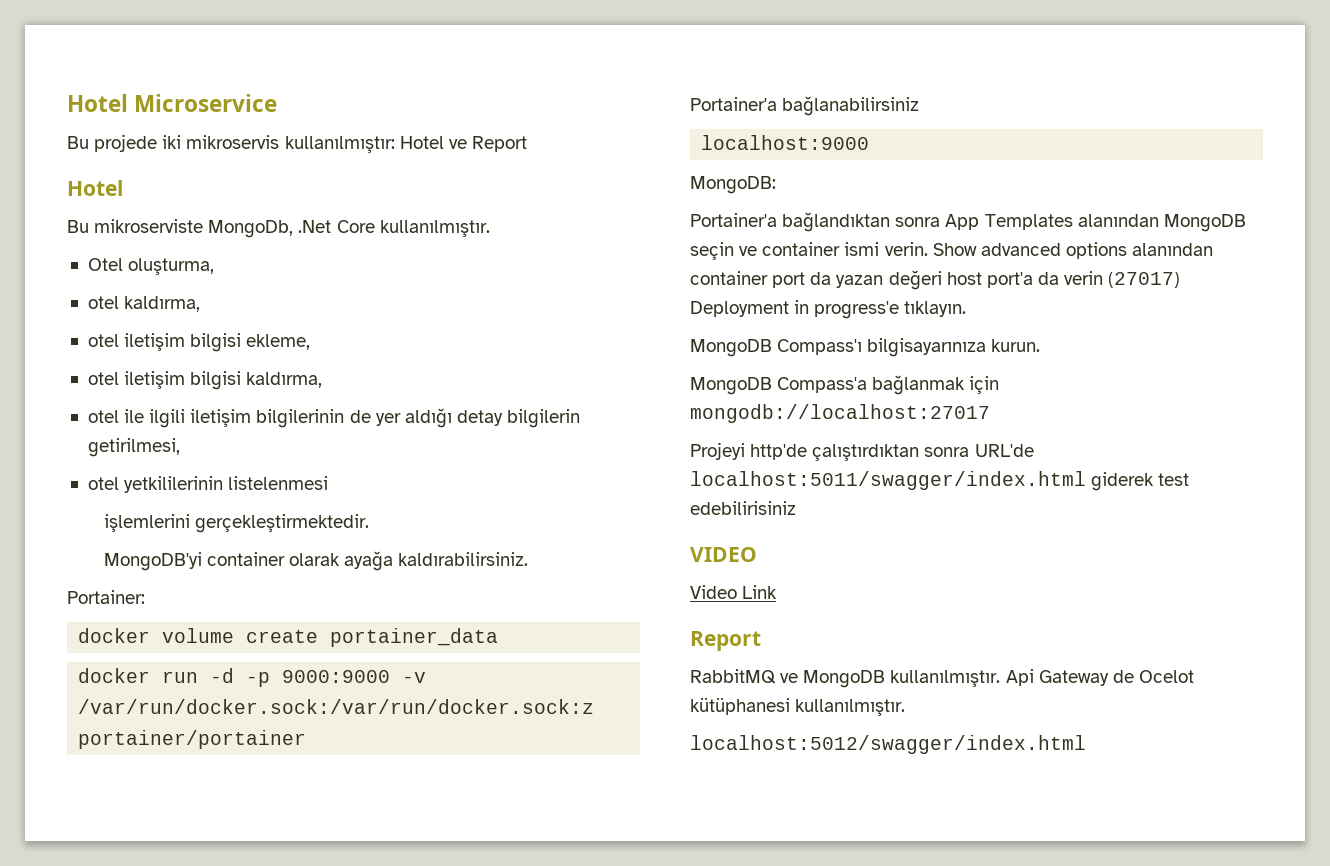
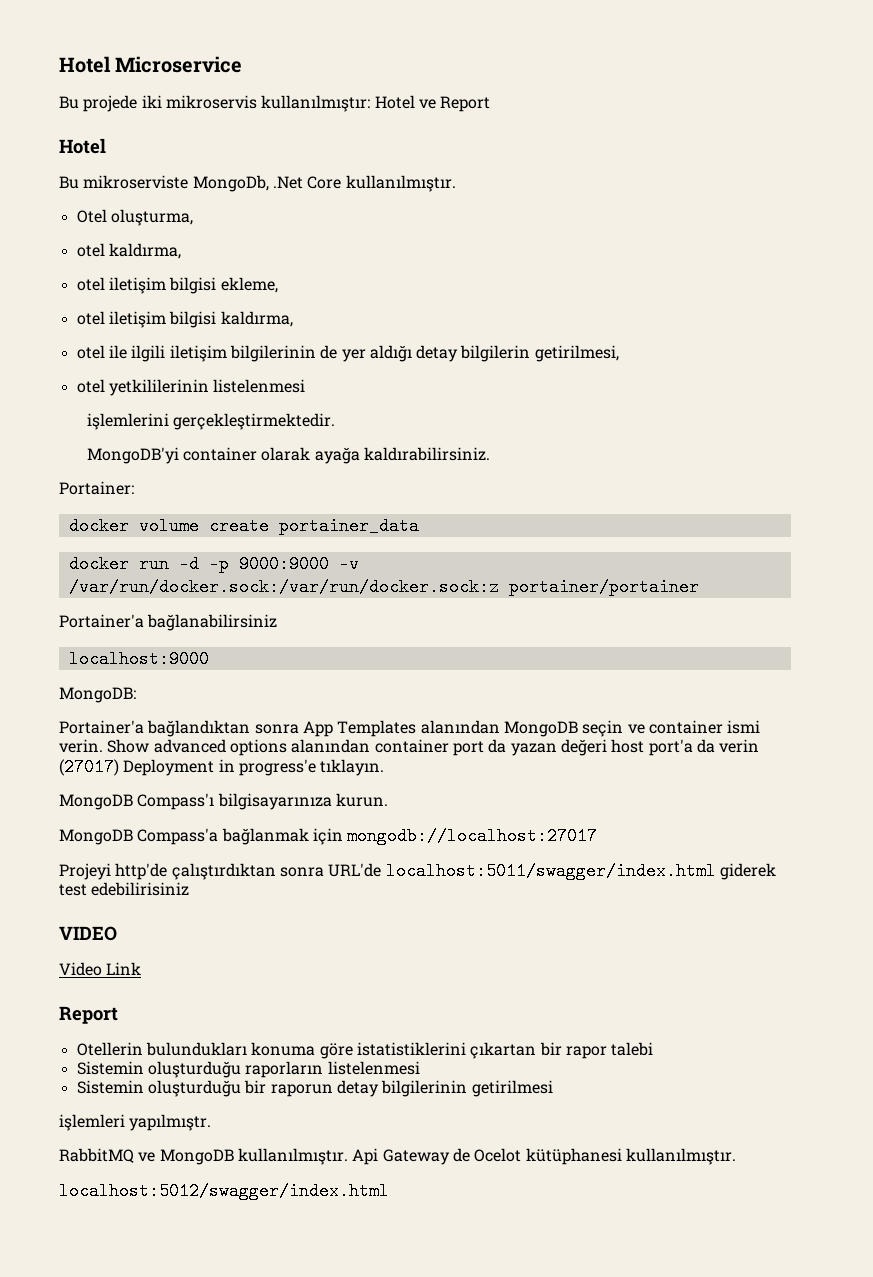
(761, 641) none -> [76,1042,654,1059] [76,1061,420,1078] [76,1080,553,1097] [59,1114,212,1131] // Otellerin bulundukları konuma göre istatistiklerini çıkartan bir rapor talebi // Sistemin oluşturduğu raporların listelenmesi // Sistemin oluşturduğu bir raporun detay bilgilerinin getirilmesi // işlemleri yapılmıştr.

